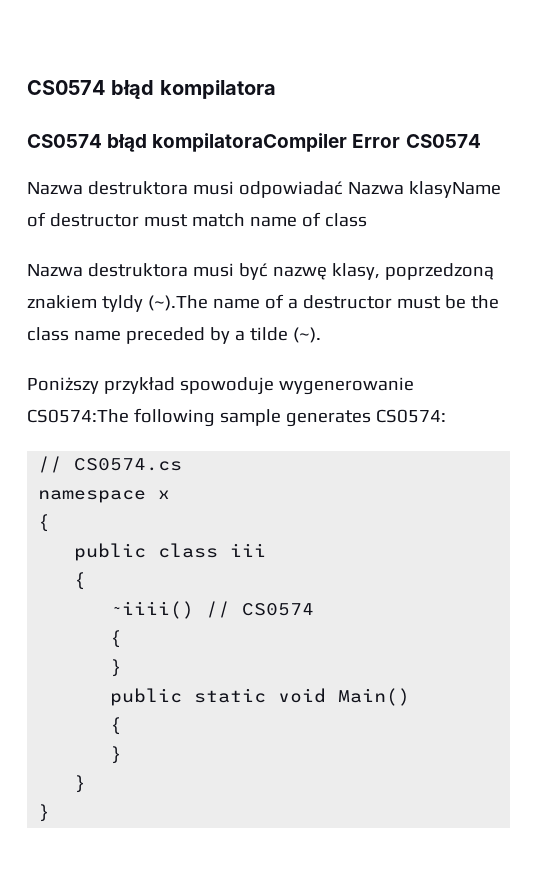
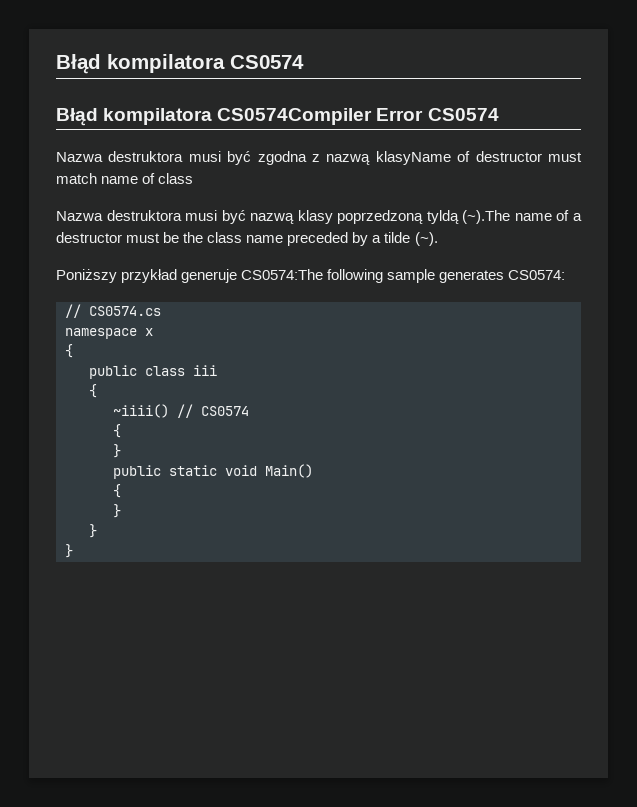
[27,80,276,99] [27,133,348,152] CS0574 błąd kompilatora // CS0574 błąd kompilatoraCompiler -> [56,54,304,74] [56,108,373,126] Błąd kompilatora CS0574 // Błąd kompilatora CS0574Compiler
[238,181,404,198] odpowiadać Nazwa -> [227,151,371,165] być zgodna z nazwą
[272,263,494,280] [27,295,143,312] nazwę klasy, poprzedzoną znakiem tyldy -> [250,210,459,224] nazwą klasy poprzedzoną tyldą
[179,377,414,395] spowoduje wygenerowanie -> [181,269,238,283] generuje

